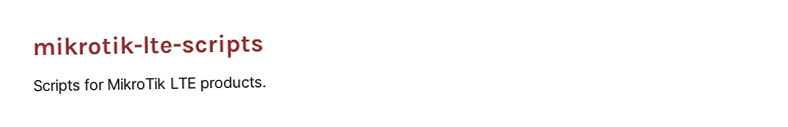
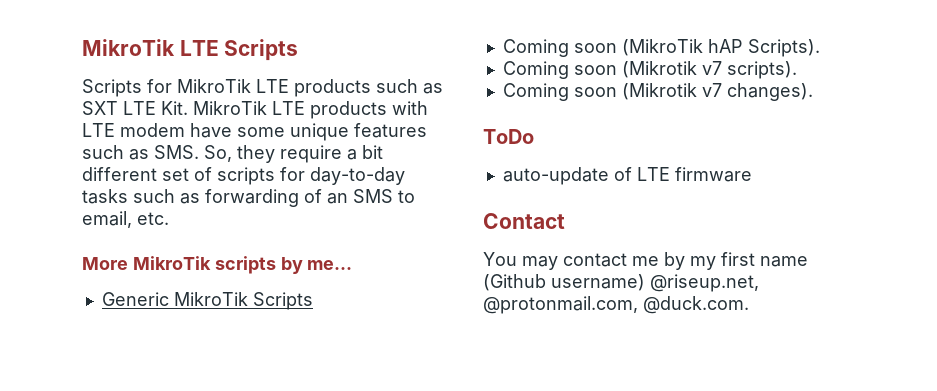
[32,33,264,62] mikrotik-lte-scripts -> [82,39,299,61] MikroTik LTE Scripts
[199,76,267,93] products. -> [294,79,443,97] [82,101,428,119] [82,123,427,141] [82,145,383,163] [82,167,405,185] [82,189,415,207] [82,211,169,228] [82,256,353,274] [101,292,313,310] [502,39,820,57] [502,61,797,79] [502,83,813,101] [483,129,534,144] [502,167,752,185] [483,213,565,229] [483,252,808,270] [483,274,759,292] [483,296,749,314] products such as SXT LTE Kit. MikroTik LTE products with LTE modem have some unique features such as SMS. So, they require a bit different set of scripts for day-to-day tasks such as forwarding of an SMS to email, etc. // More MikroTik scripts by me... // Generic MikroTik Scripts // Coming soon (MikroTik hAP Scripts). // Coming soon (Mikrotik v7 scripts). // Coming soon (Mikrotik v7 changes). // ToDo // auto-update of LTE firmware // Contact // You may contact me by my first name (Github username) @riseup.net, @protonmail.com, @duck.com.

